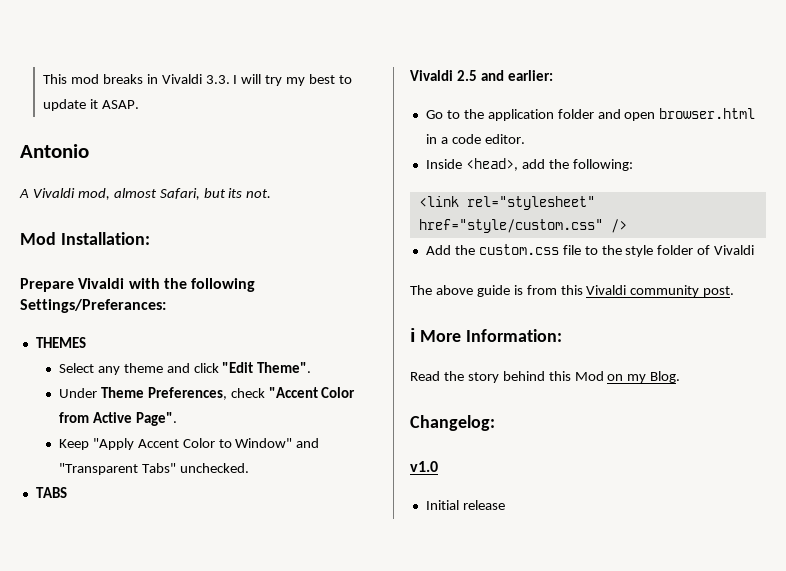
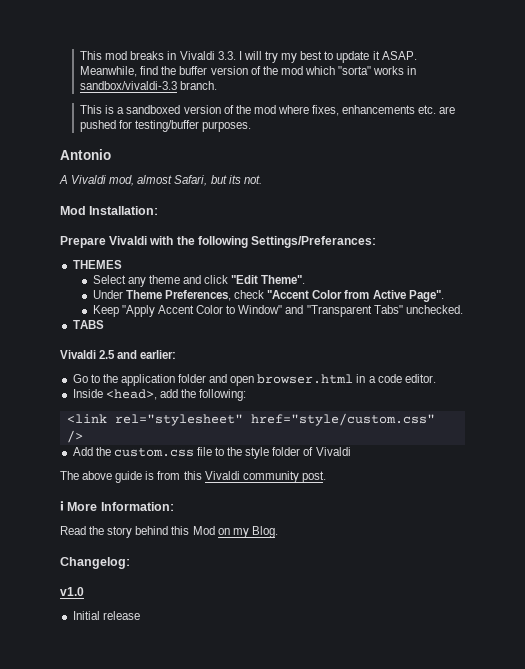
(139, 104) none -> [80,66,417,77] [80,81,218,90] [80,105,456,116] [80,120,252,132] Meanwhile, find the buffer version of the mod which "sorta" works in sandbox/vivaldi-3.3 branch. // This is a sandboxed version of the mod where fixes, enhancements etc. are pushed for testing/buffer purposes.

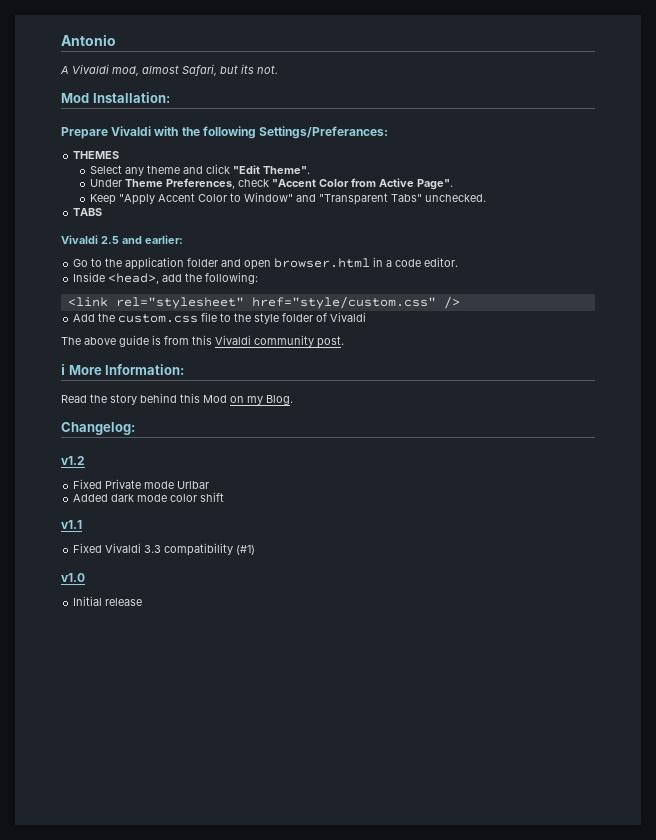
[80,51,417,63] [80,66,417,77] [80,81,218,90] [80,105,456,116] [80,120,252,132] This mod breaks in Vivaldi 3.3. I will try my best to update it ASAP. Meanwhile, find the buffer version of the mod which "sorta" works in sandbox/vivaldi-3.3 branch. // This is a sandboxed version of the mod where fixes, enhancements etc. are pushed for testing/buffer purposes. // -> (61, 40) none
(130, 563) none -> [61,456,85,465] [73,479,210,489] [73,492,225,502] [61,520,82,529] [73,543,256,556] // v1.2 // Fixed Private mode Urlbar // Added dark mode color shift // v1.1 // Fixed Vivaldi 3.3 compatibility (#1)

